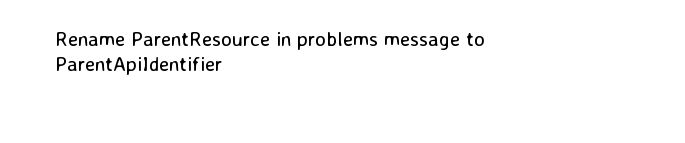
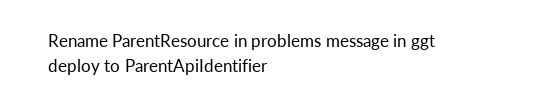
(460, 43) none -> [393,34,435,50] [48,59,100,75] in ggt deploy

